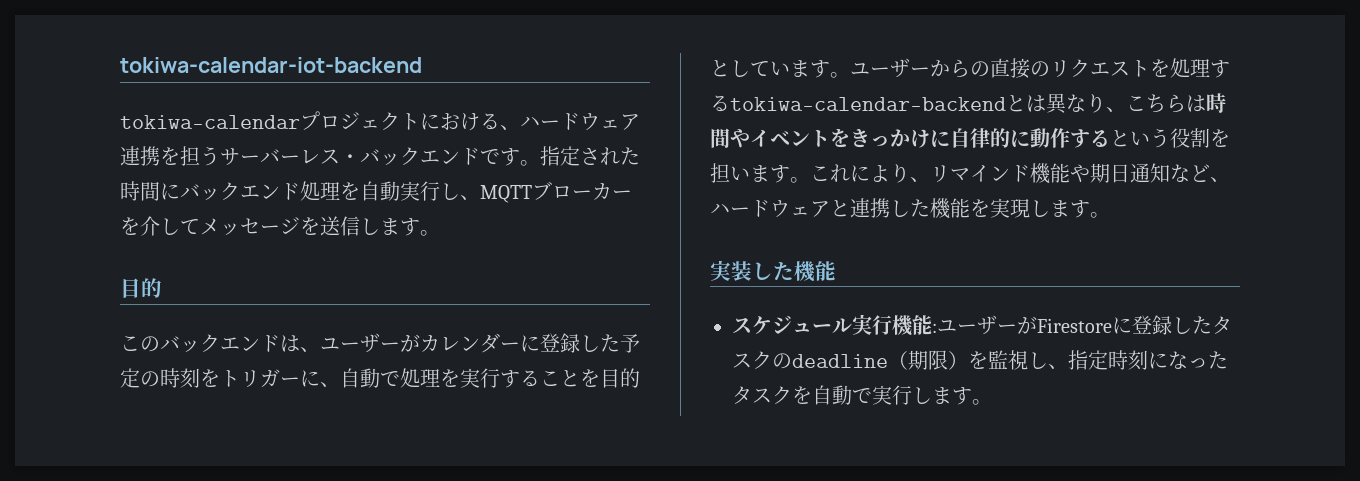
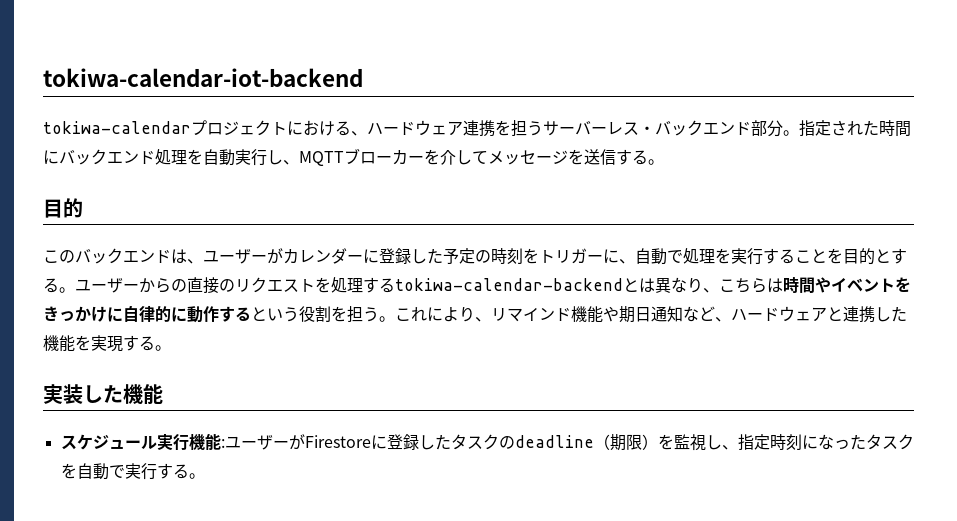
[480,148,520,166] です -> [751,120,783,137] 部分
[360,218,420,236] します -> [616,149,648,165] する
[730,60,830,78] しています -> [891,248,907,264] [43,278,59,293] する
[730,165,790,183] います -> [363,307,379,322] う
[1030,200,1090,218] します -> [123,335,155,351] する
[912,387,972,405] します -> [156,463,189,479] する

